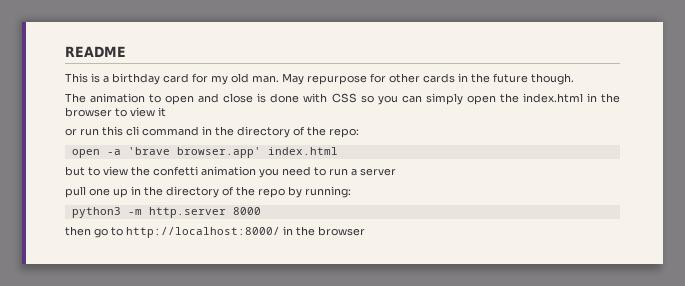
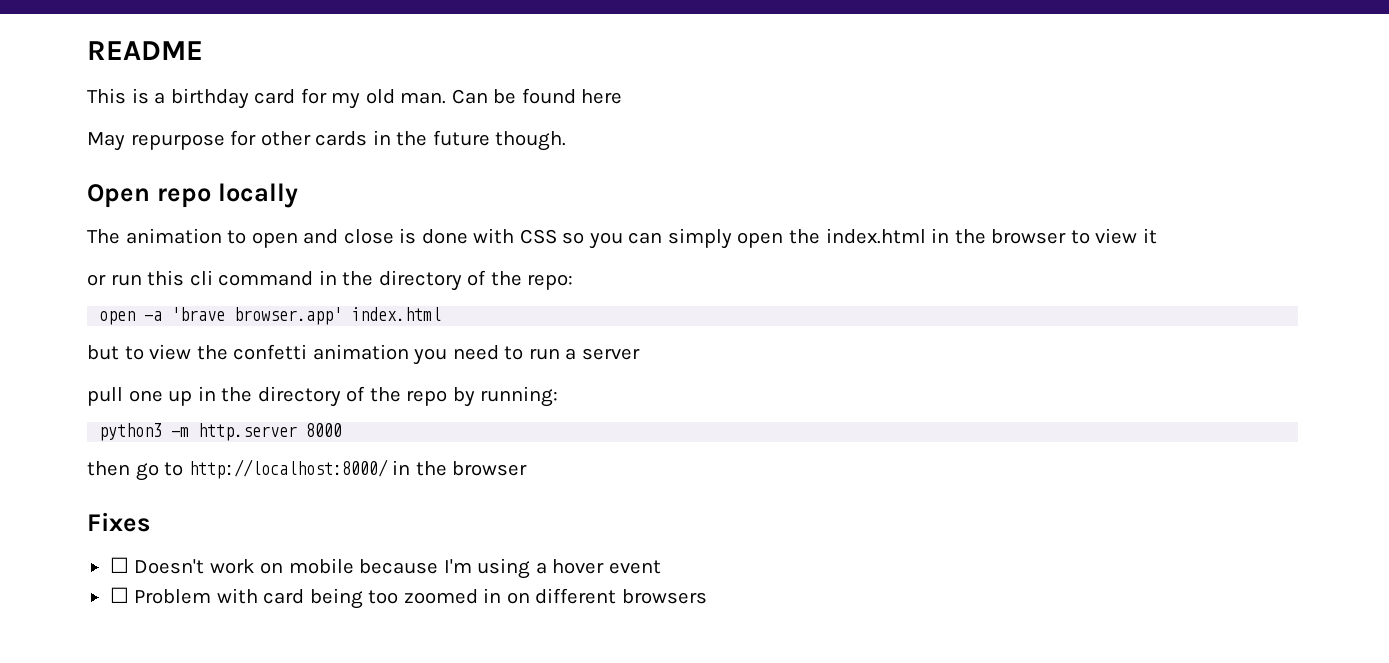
(279, 79) none -> [451,88,623,104] Can be found here //
(574, 79) none -> [87,183,298,208] // Open repo locally
(365, 231) none -> [87,512,150,532] [109,557,661,579] [109,587,707,609] // Fixes // ☐ Doesn't work on mobile because I'm using a hover event // ☐ Problem with card being too zoomed in on different browsers

